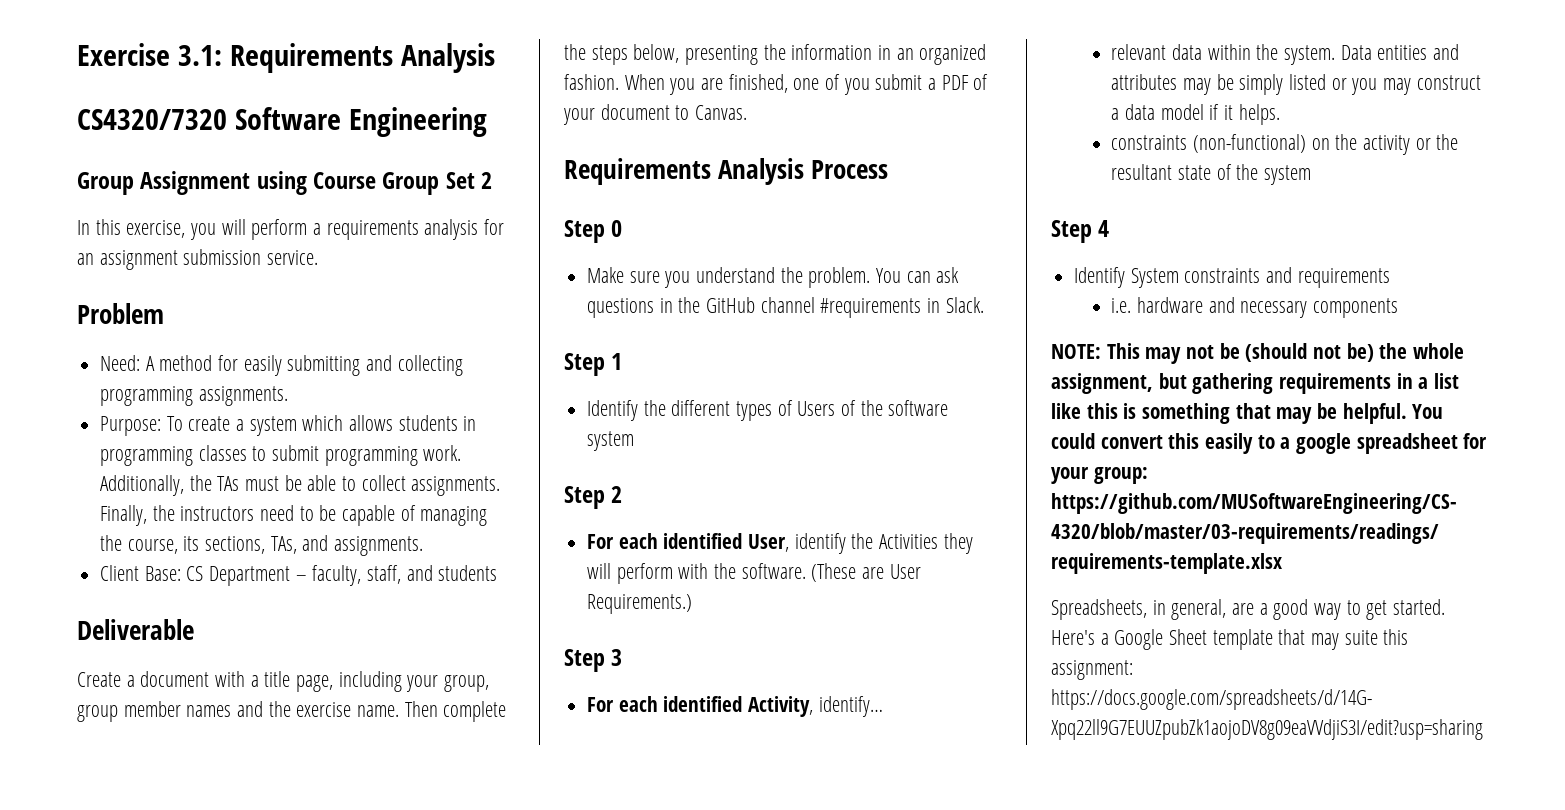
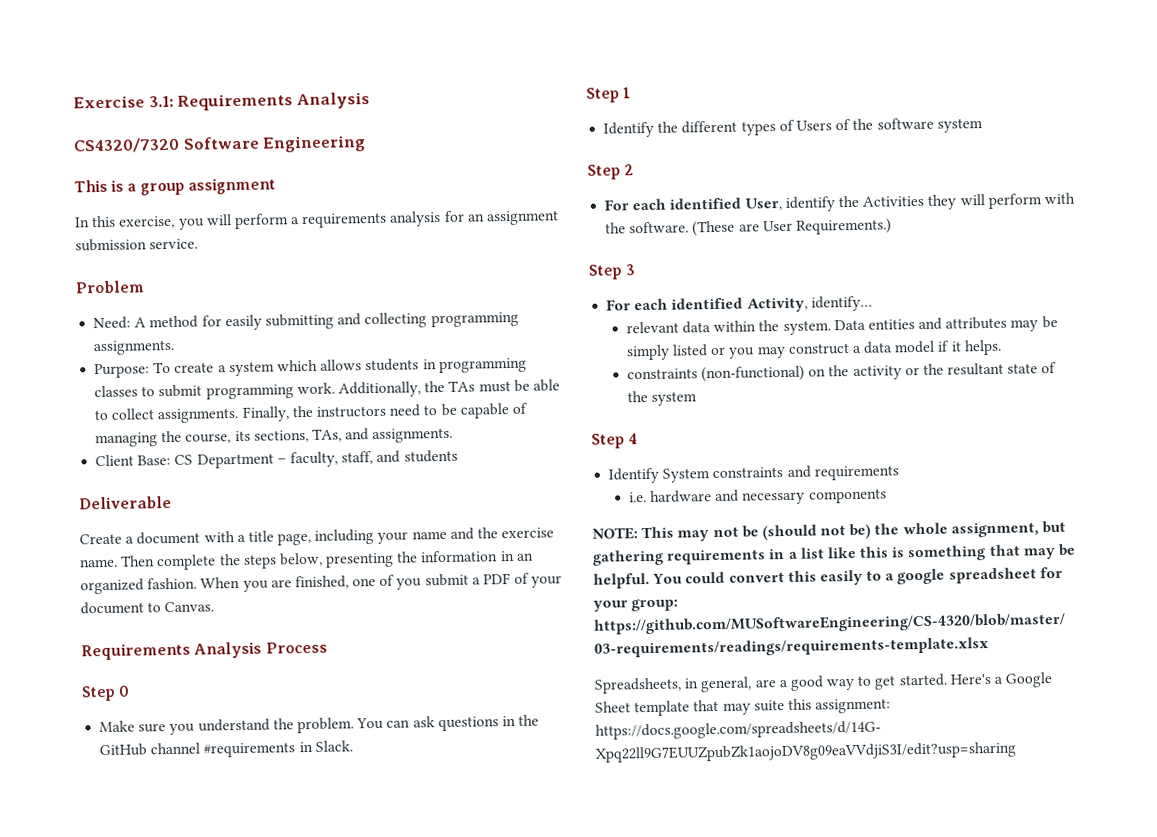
[77,171,493,195] Group Assignment using Course Group Set 2 -> [74,177,276,196] This is a group assignment
[444,675,490,692] [77,701,232,722] group, group member names -> [411,530,447,540] name

